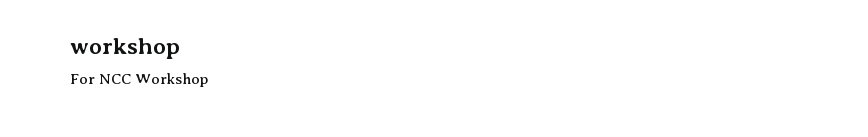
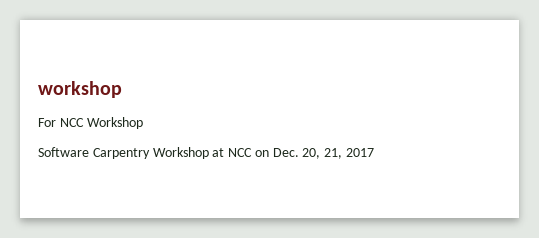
(209, 80) none -> [38,147,375,159] // Software Carpentry Workshop at NCC on Dec. 20, 21, 2017

